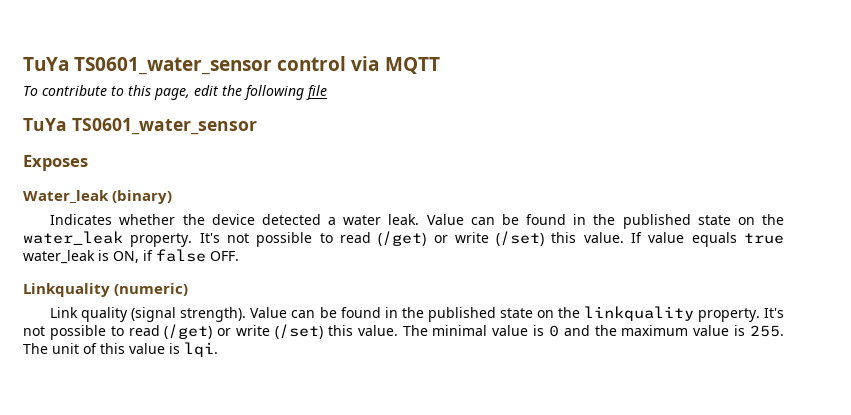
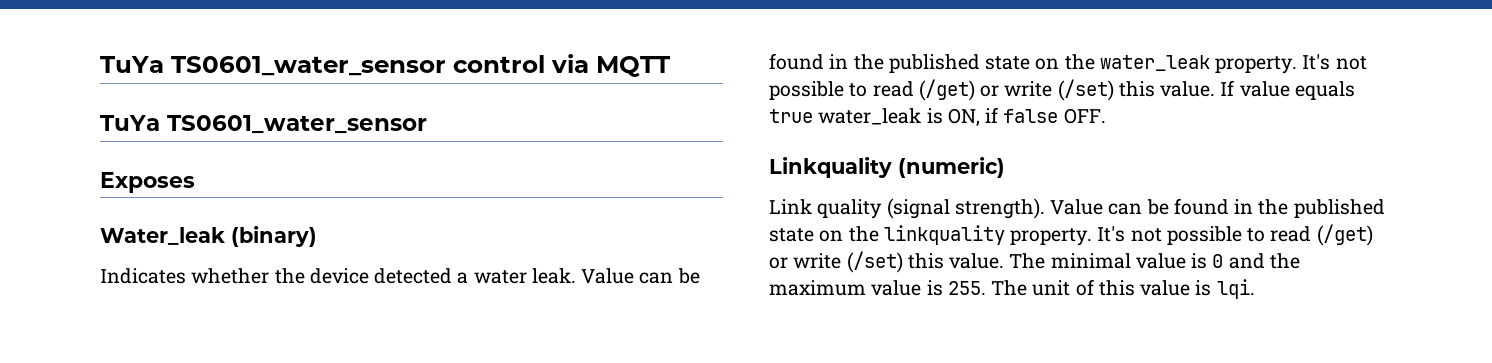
[23,85,327,100] // To contribute to this page, edit the following file -> (671, 66) none

